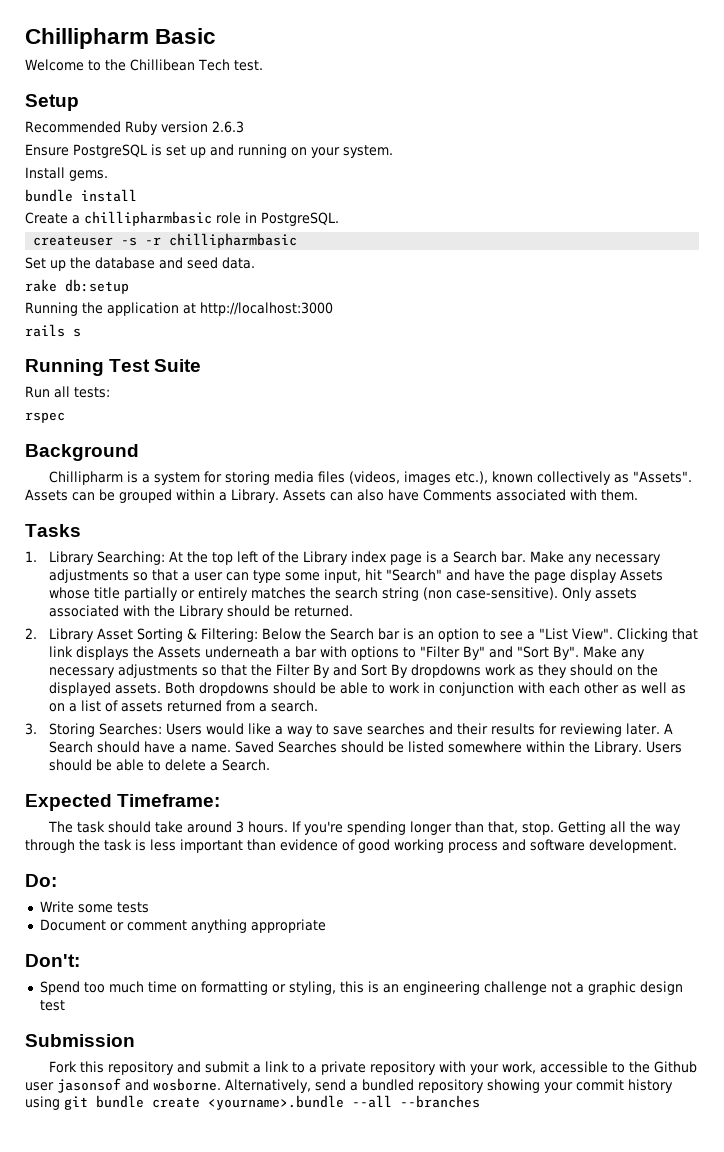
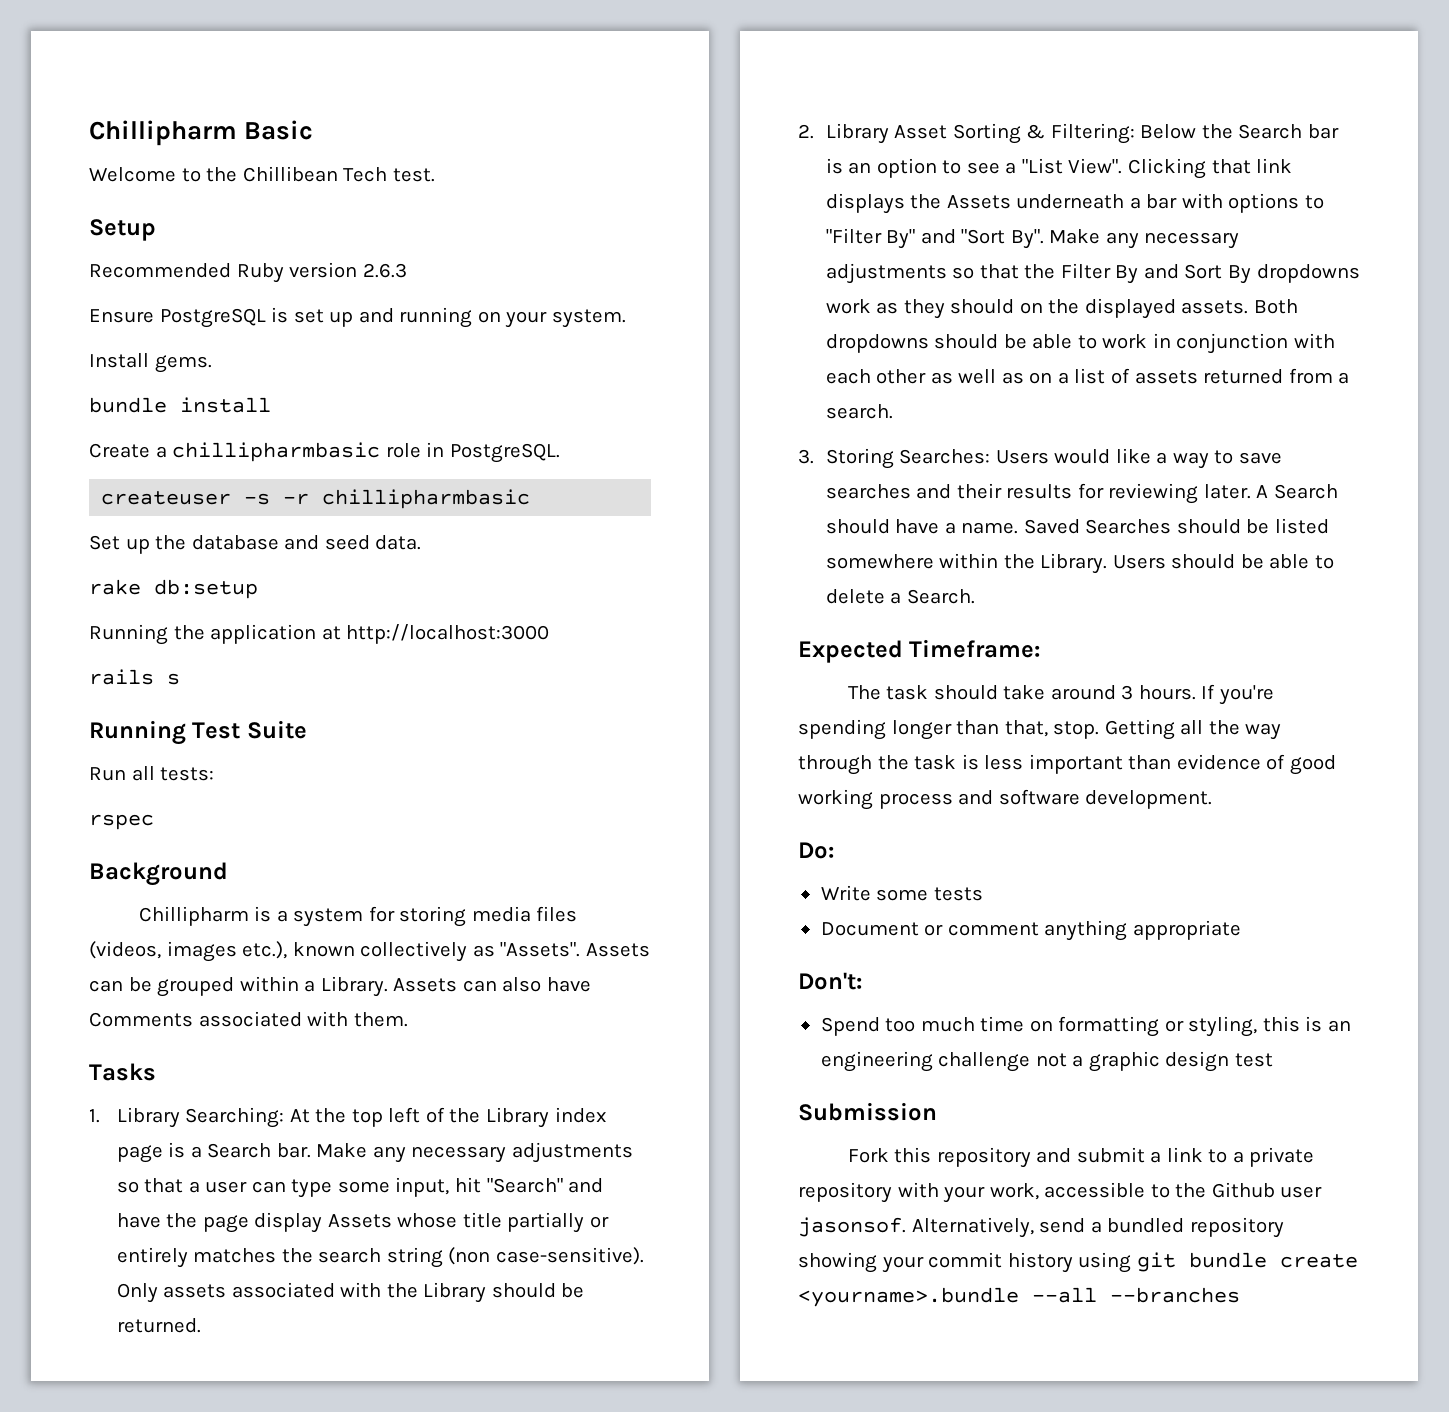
[57,1078,221,1093] jasonsof and wosborne. -> [798,1217,906,1237] jasonsof.

